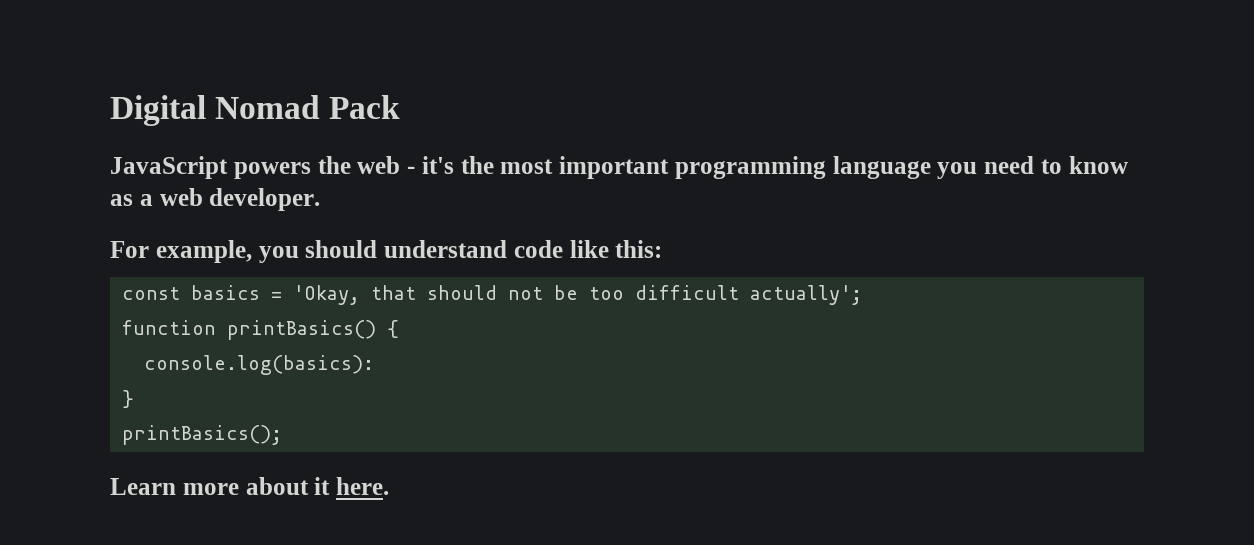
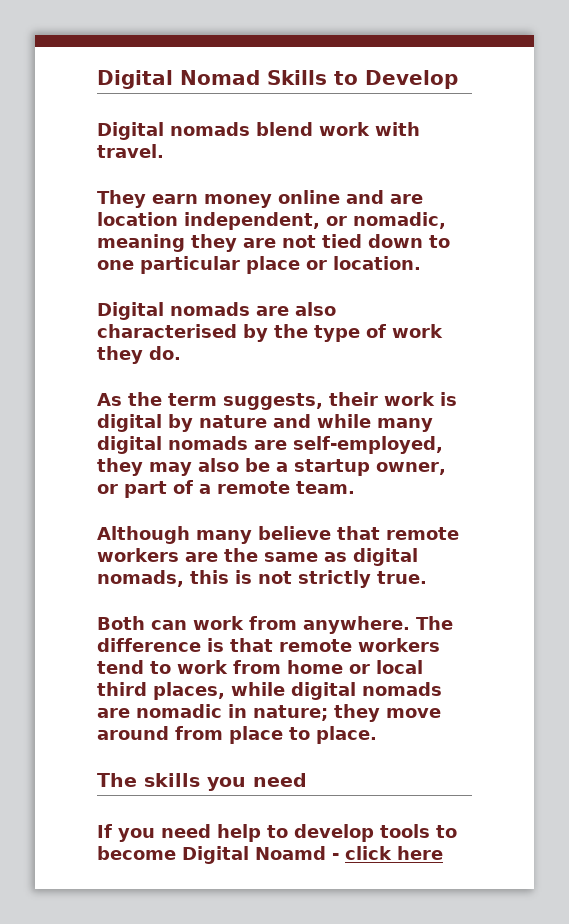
[329,95,401,119] [110,156,1128,179] [110,188,321,211] [110,240,663,263] [122,285,863,305] [122,320,400,340] [144,355,375,375] [122,390,135,408] [122,425,283,445] [110,477,389,495] Pack // JavaScript powers the web - it's the most important programming language you need to know as a web developer. // For example, you should understand code like this: // const basics = 'Okay, that should not be too difficult actually'; // function printBasics() { // console.log(basics): // } // printBasics(); // Learn more about it here. -> [267,70,458,89] [97,122,420,140] [97,144,164,158] [97,190,423,208] [97,212,446,230] [97,234,450,252] [97,256,421,274] [97,302,336,320] [97,324,443,342] [97,346,181,364] [97,392,457,410] [97,414,433,432] [97,436,443,454] [97,458,446,476] [97,480,355,498] [97,526,459,544] [97,548,418,566] [97,570,427,588] [97,616,453,634] [97,638,440,652] [97,660,423,674] [97,682,442,700] [97,704,441,722] [97,726,377,744] [97,773,307,791] [97,824,457,842] [97,846,443,864] Skills to Develop // Digital nomads blend work with travel. // They earn money online and are location independent, or nomadic, meaning they are not tied down to one particular place or location. // Digital nomads are also characterised by the type of work they do. // As the term suggests, their work is digital by nature and while many digital nomads are self-employed, they may also be a startup owner, or part of a remote team. // Although many believe that remote workers are the same as digital nomads, this is not strictly true. // Both can work from anywhere. The difference is that remote workers tend to work from home or local third places, while digital nomads are nomadic in nature; they move around from place to place. // The skills you need // If you need help to develop tools to become Digital Noamd - click here

